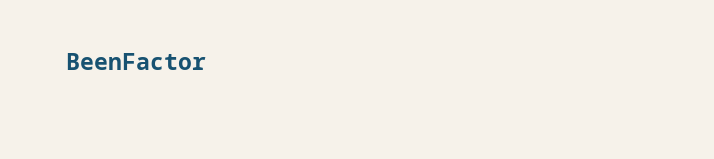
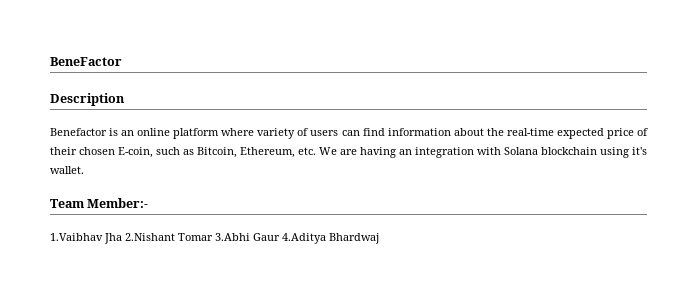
[66,53,206,70] BeenFactor -> [50,57,122,66] [50,93,125,106] [50,128,648,139] [50,147,647,158] [50,166,84,174] [50,198,149,208] [50,233,379,244] BeneFactor // Description // Benefactor is an online platform where variety of users can find information about the real-time expected price of their chosen E-coin, such as Bitcoin, Ethereum, etc. We are having an integration with Solana blockchain using it's wallet. // Team Member:- // 1.Vaibhav Jha 2.Nishant Tomar 3.Abhi Gaur 4.Aditya Bhardwaj

